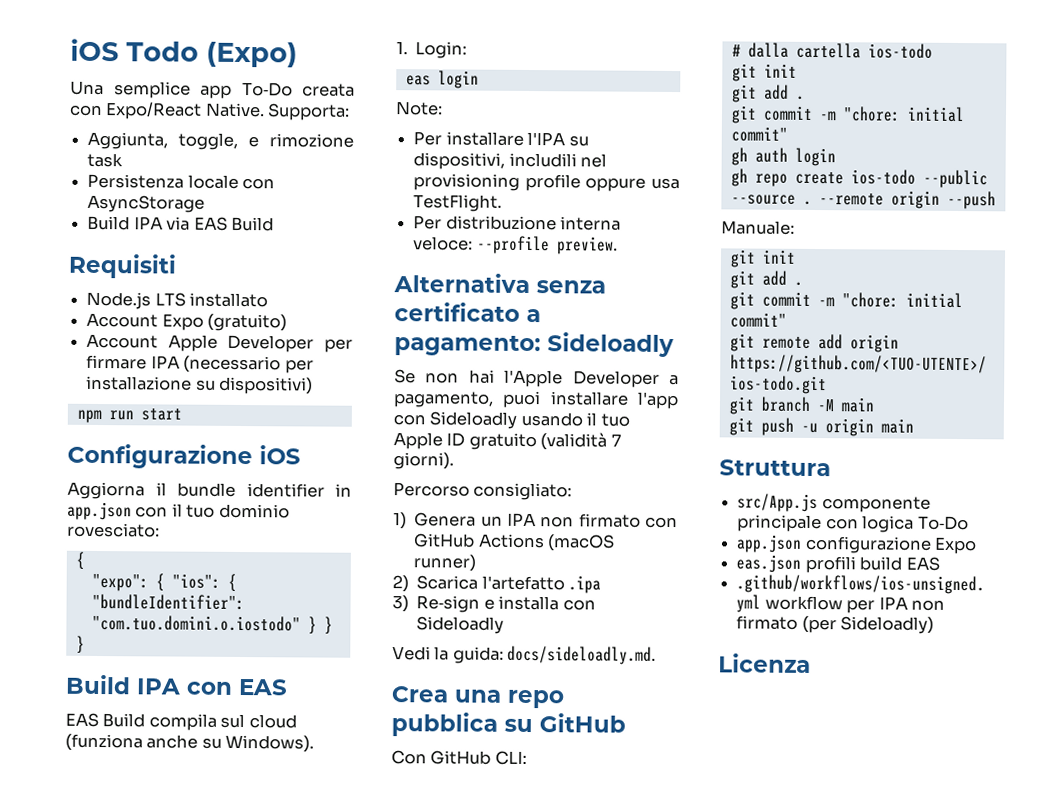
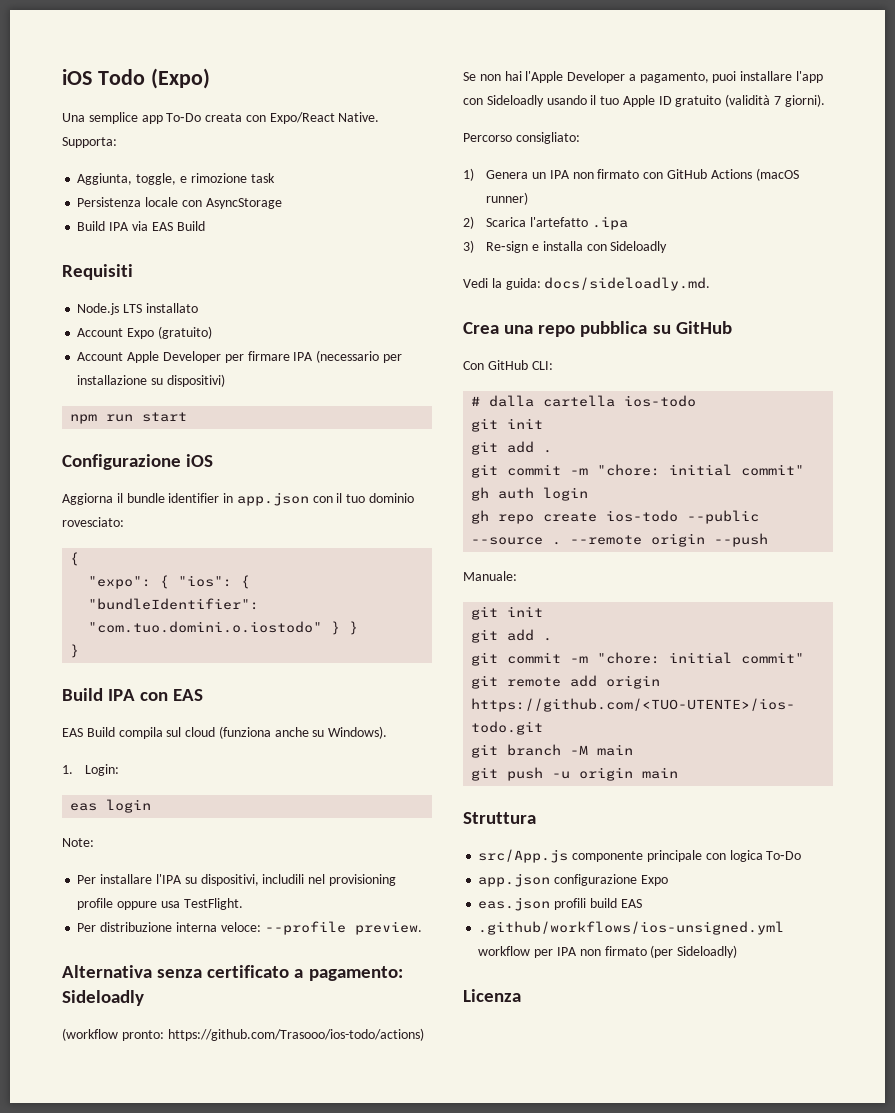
(674, 345) none -> [62,1028,424,1041] (workflow pronto: https://github.com/Trasooo/ios-todo/actions)

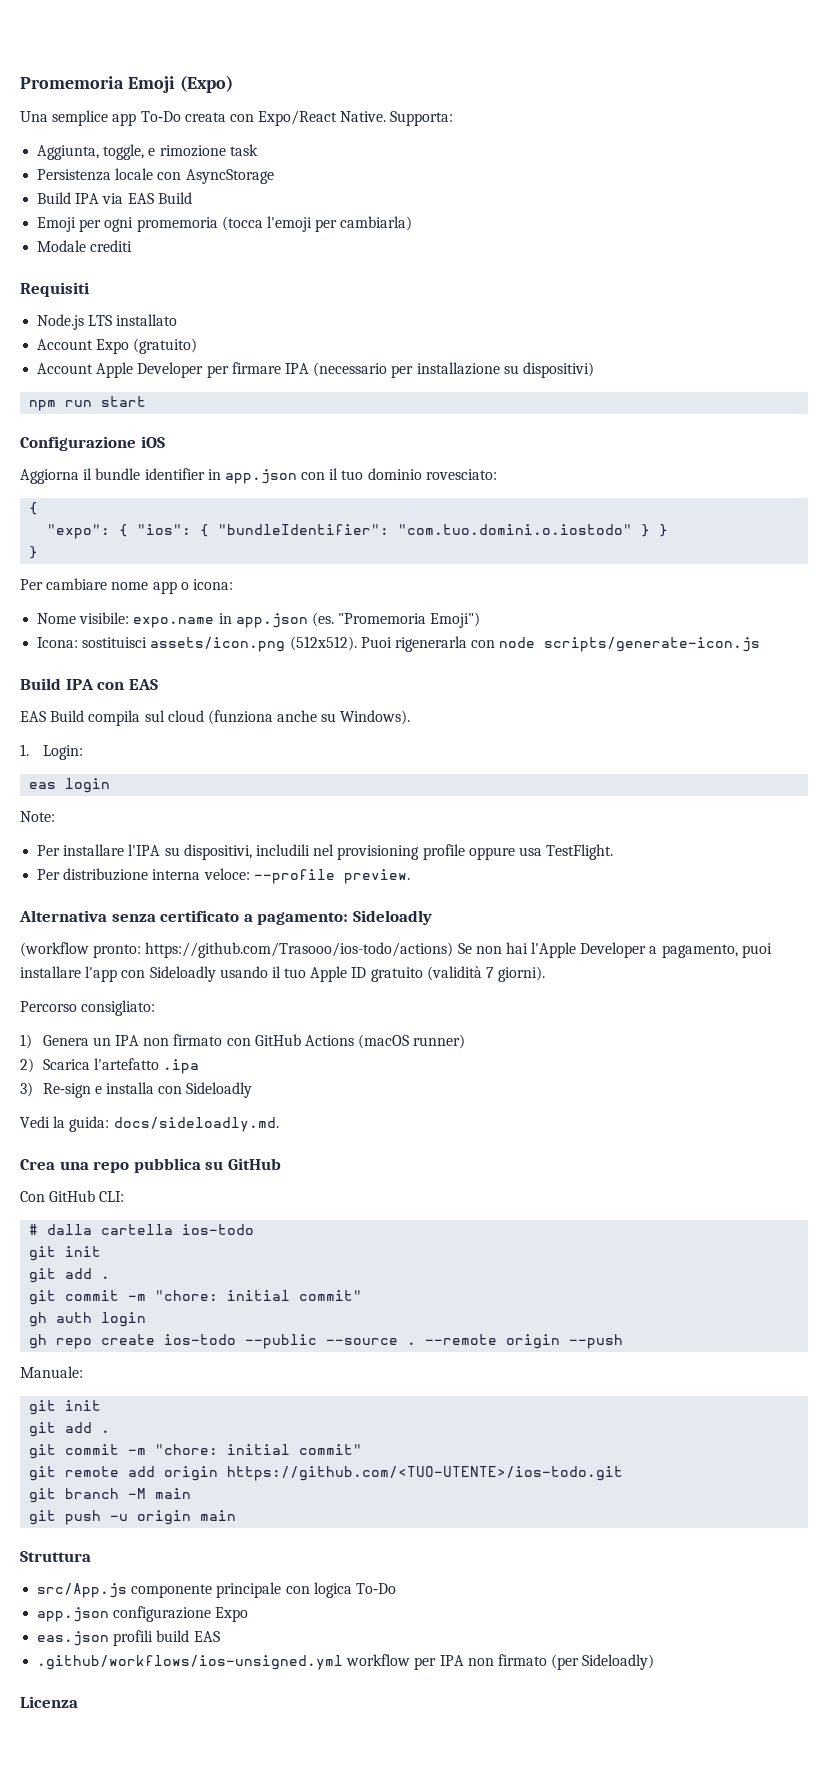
[62,69,145,85] iOS Todo -> [20,76,175,93] Promemoria Emoji
(205, 226) none -> [37,216,413,232] [37,240,133,252] // Emoji per ogni promemoria (tocca l'emoji per cambiarla) // Modale crediti
(80, 651) none -> [20,578,233,594] [37,612,481,628] [37,636,761,652] // Per cambiare nome app o icona: // Nome visibile: expo.name in app.json (es. "Promemoria Emoji") // Icona: sostituisci assets/icon.png (512x512). Puoi rigenerarla con node scripts/generate-icon.js

